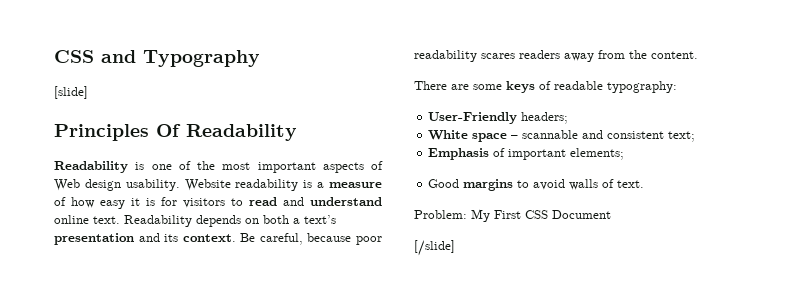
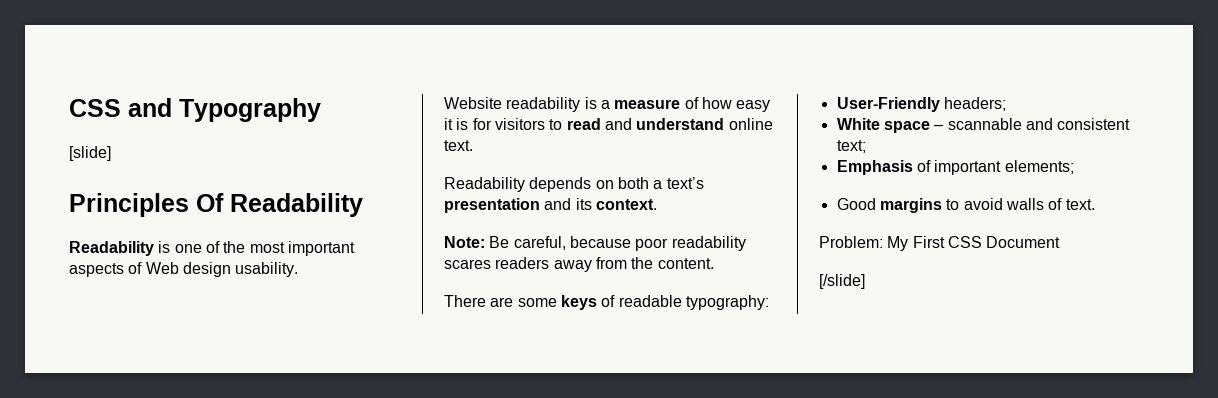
(180, 185) none -> (299, 269) //
(120, 220) none -> (473, 145) //
(236, 238) none -> [444,236,485,248] // Note:

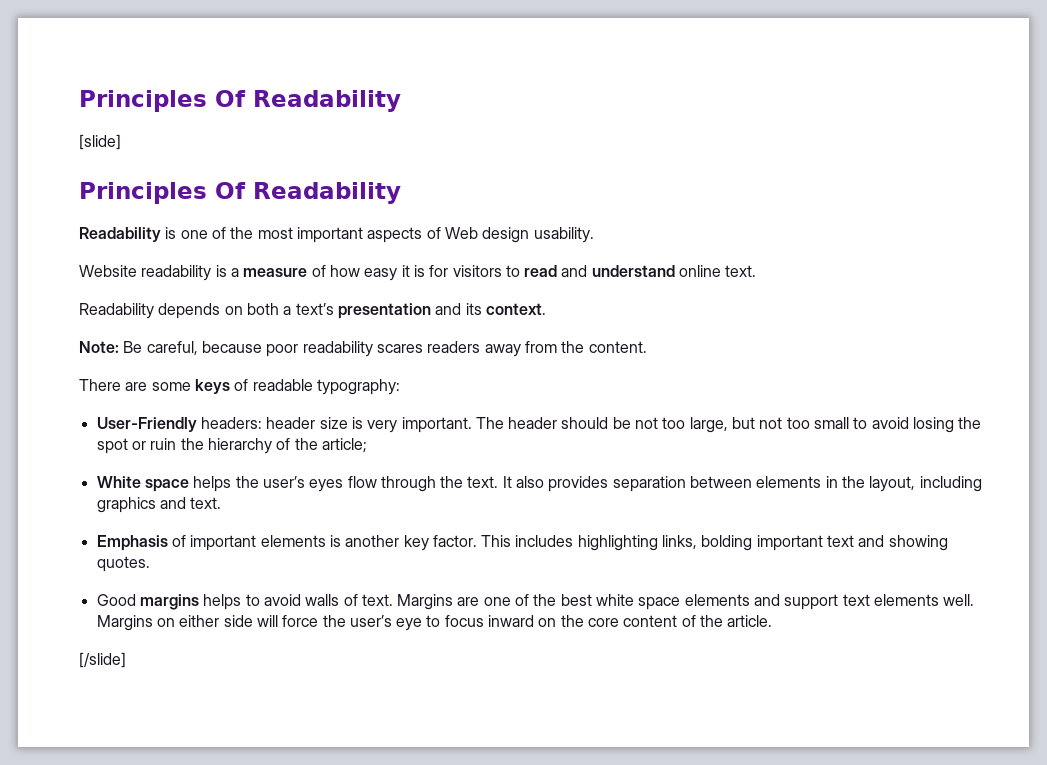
[69,98,321,122] CSS and Typography -> [79,90,401,112] Principles Of Readability
[943,97,1006,111] [836,118,1131,133] [836,140,866,153] [836,160,1074,175] headers; // White space – scannable and consistent text; // Emphasis of important elements; -> [200,417,982,433] [96,438,367,454] [96,476,982,492] [96,497,222,513] [96,535,948,551] [96,556,150,572] headers: header size is very important. The header should be not too large, but not too small to avoid losing the spot or ruin the hierarchy of the article; // White space helps the user’s eyes flow through the text. It also provides separation between elements in the layout, including graphics and text. // Emphasis of important elements is another key factor. This includes highlighting links, bolding important text and showing quotes.
(942, 205) none -> [203,594,242,610] helps
[819,236,1061,251] // Problem: My First CSS Document -> [397,594,975,610] [96,615,773,631] Margins are one of the best white space elements and support text elements well. Margins on either side will force the user’s eye to focus inward on the core content of the article.

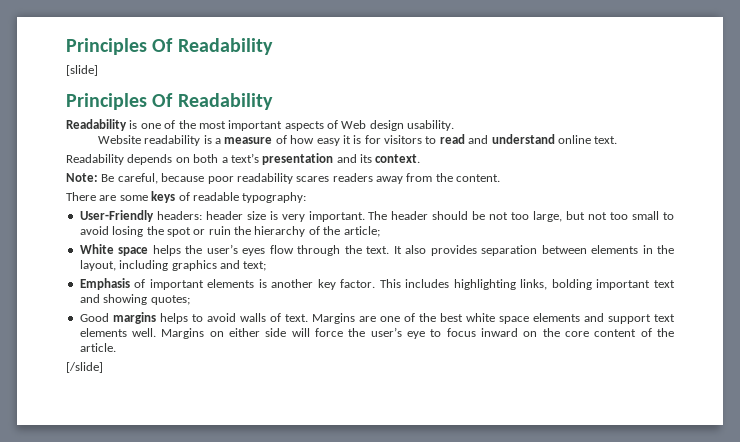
[190,497,222,509] text. -> [243,261,267,271] text;
[96,556,150,572] quotes. -> [150,295,190,305] quotes;

